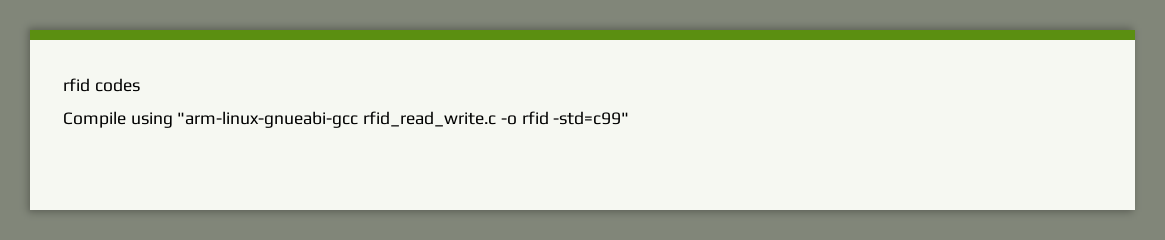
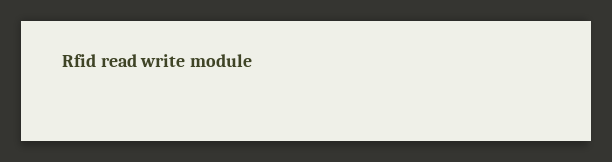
[63,78,140,92] [63,111,630,128] rfid codes // Compile using "arm-linux-gnueabi-gcc rfid_read_write.c -o rfid -std=c99" -> [62,54,253,67] Rfid read write module

